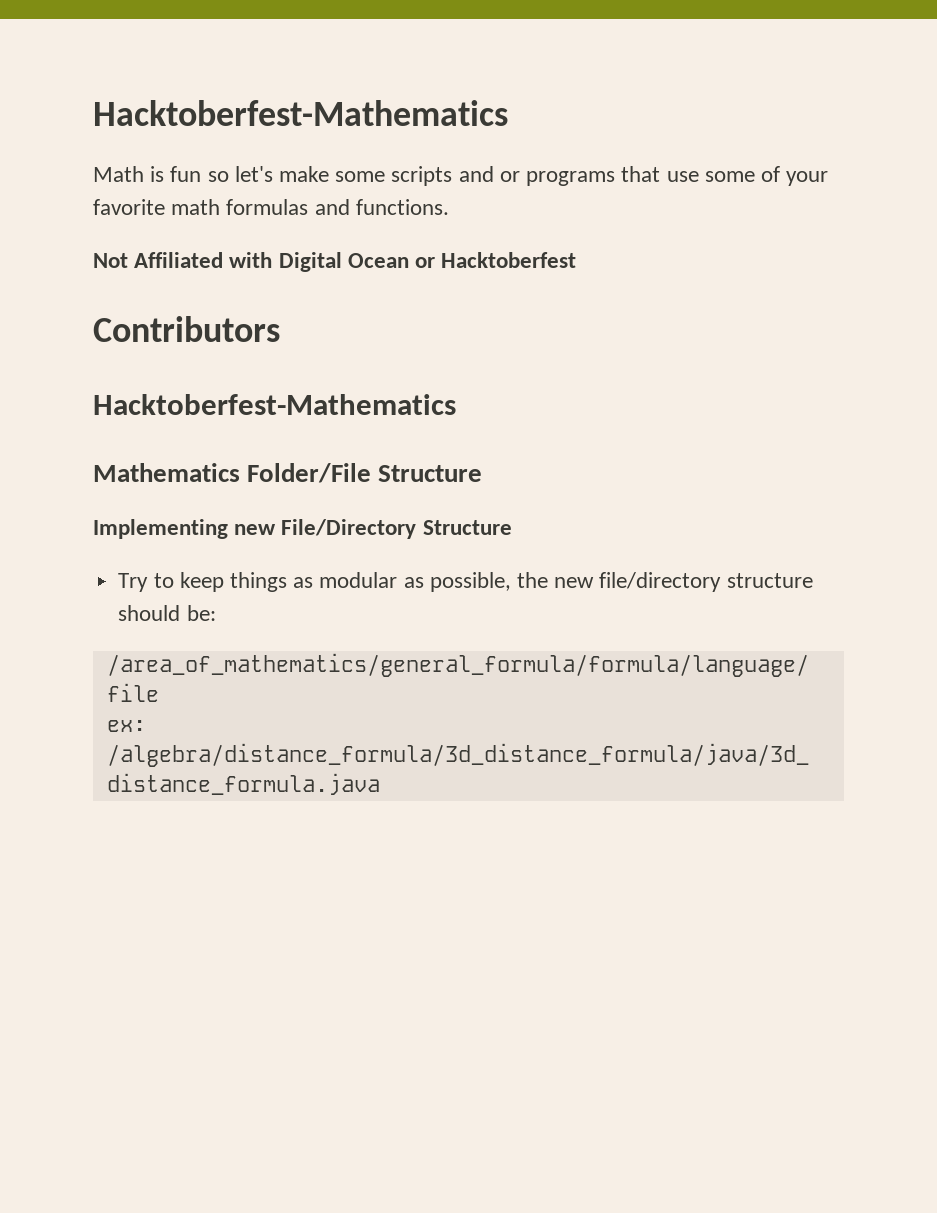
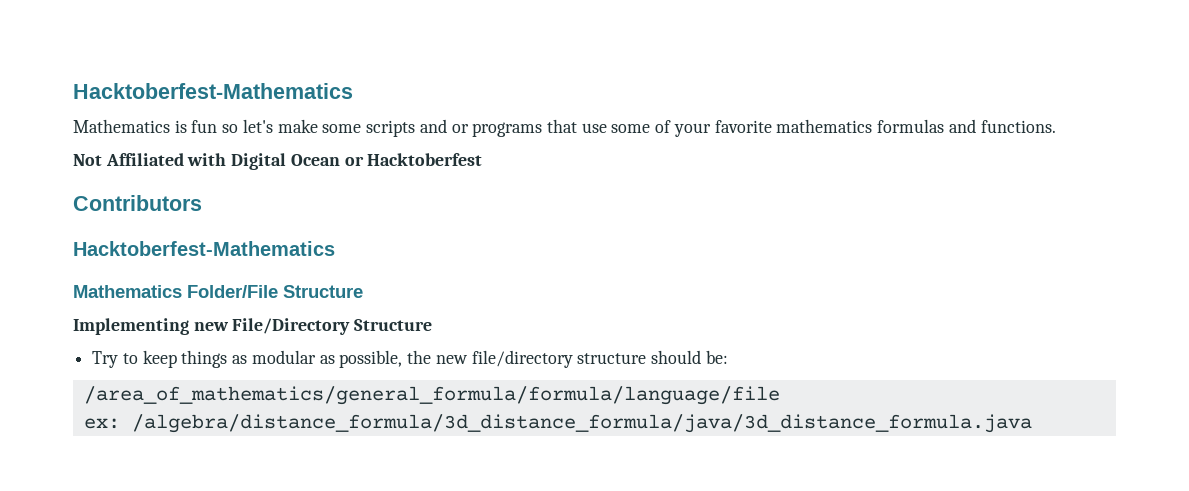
[93,100,508,126] [93,166,144,182] Hacktoberfest-Mathematics // Math -> [73,83,353,99] [73,119,170,133] Hacktoberfest-Mathematics // Mathematics
[171,199,221,215] math -> [776,119,873,133] mathematics

